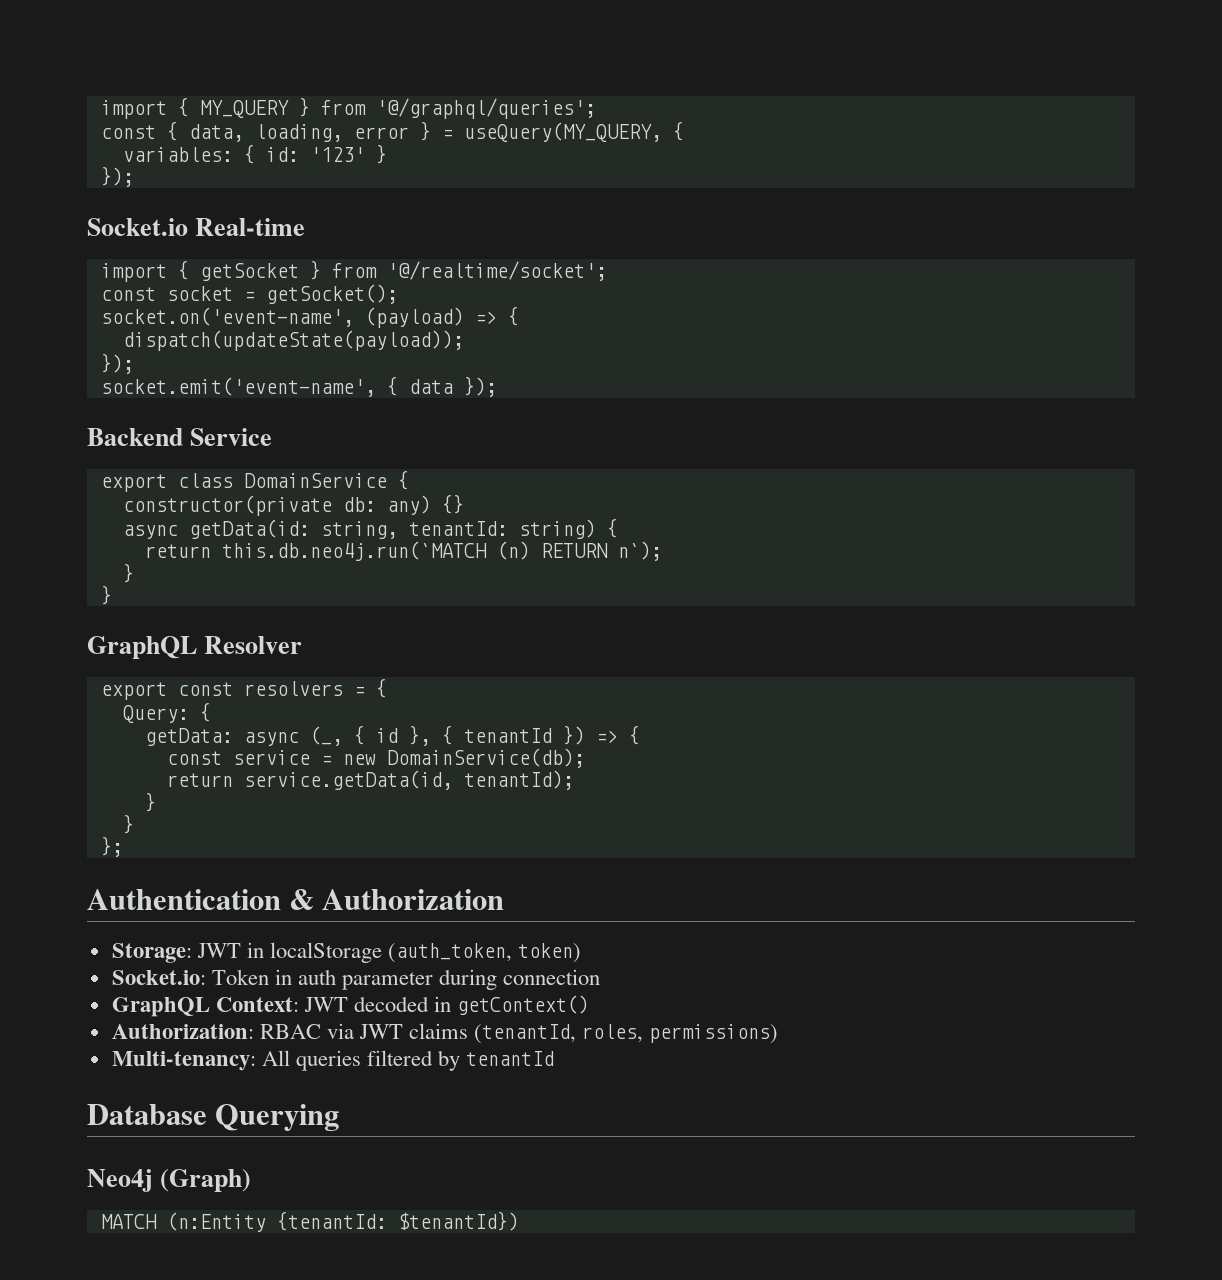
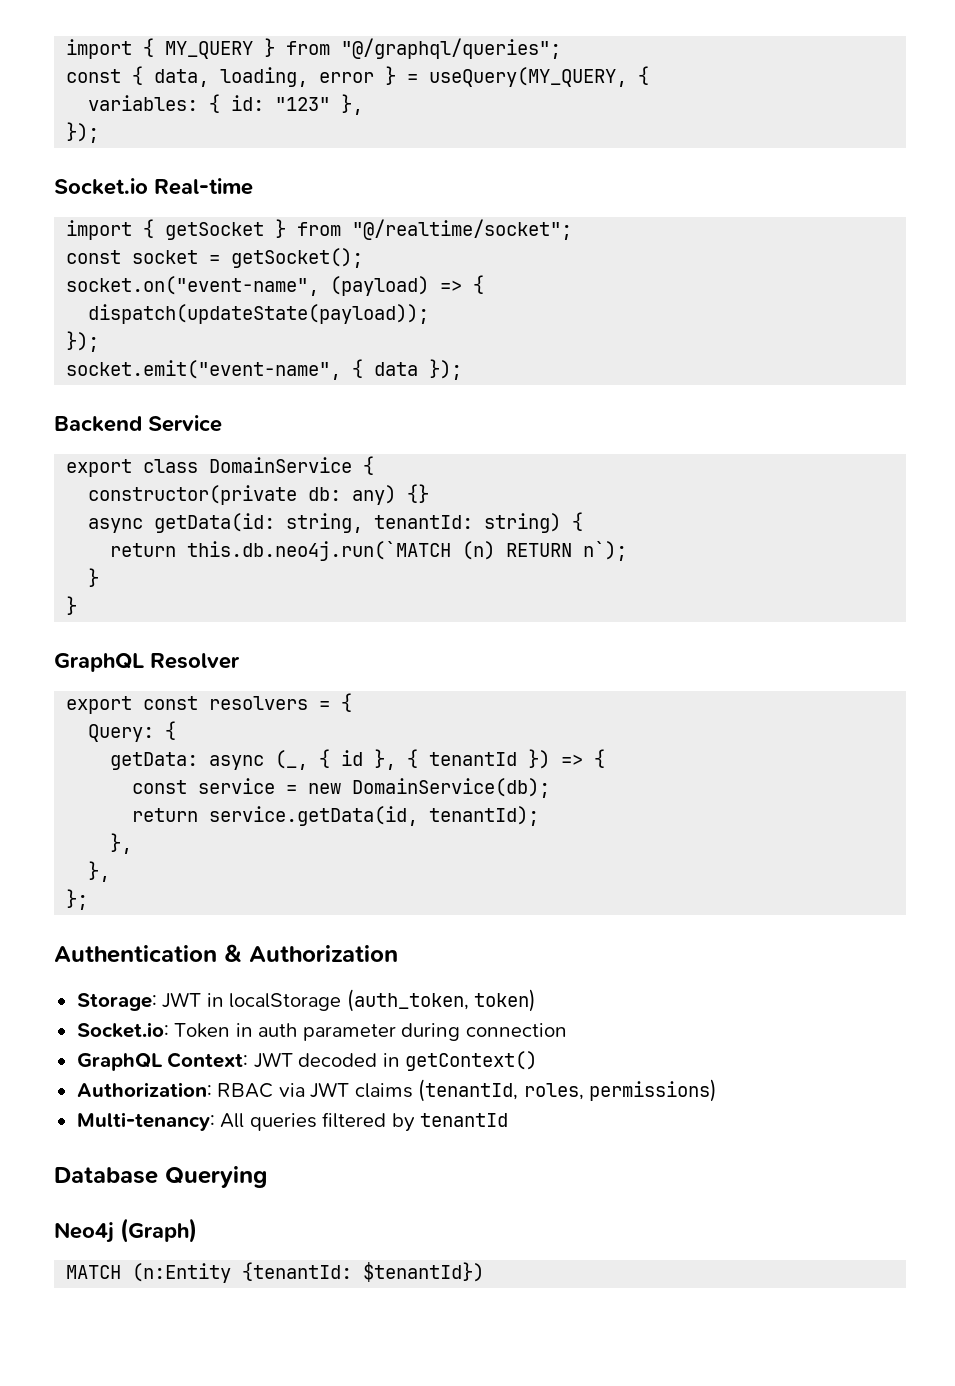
[375,98,596,119] '@/graphql/queries'; -> [341,38,562,59] "@/graphql/queries";
[309,144,387,164] '123' } -> [275,94,364,115] "123" },
[386,261,607,281] '@/realtime/socket'; -> [352,219,573,240] "@/realtime/socket";
[100,307,354,327] socket.on('event-name', -> [66,276,320,296] socket.on("event-name",
[100,377,376,397] socket.emit('event-name', -> [66,360,342,380] socket.emit("event-name",
[144,792,156,812] [122,814,134,834] } // } -> [110,833,133,854] [88,861,111,882] }, // },

